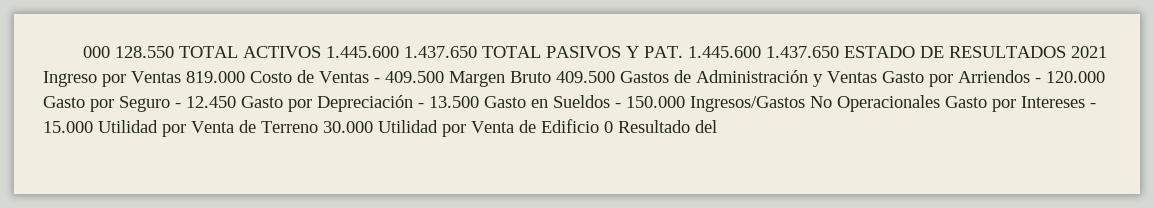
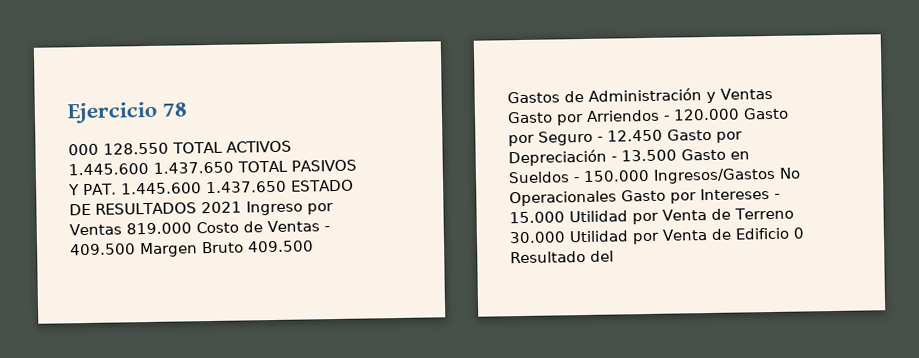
(83, 52) none -> [67,101,188,124] Ejercicio 78 //

